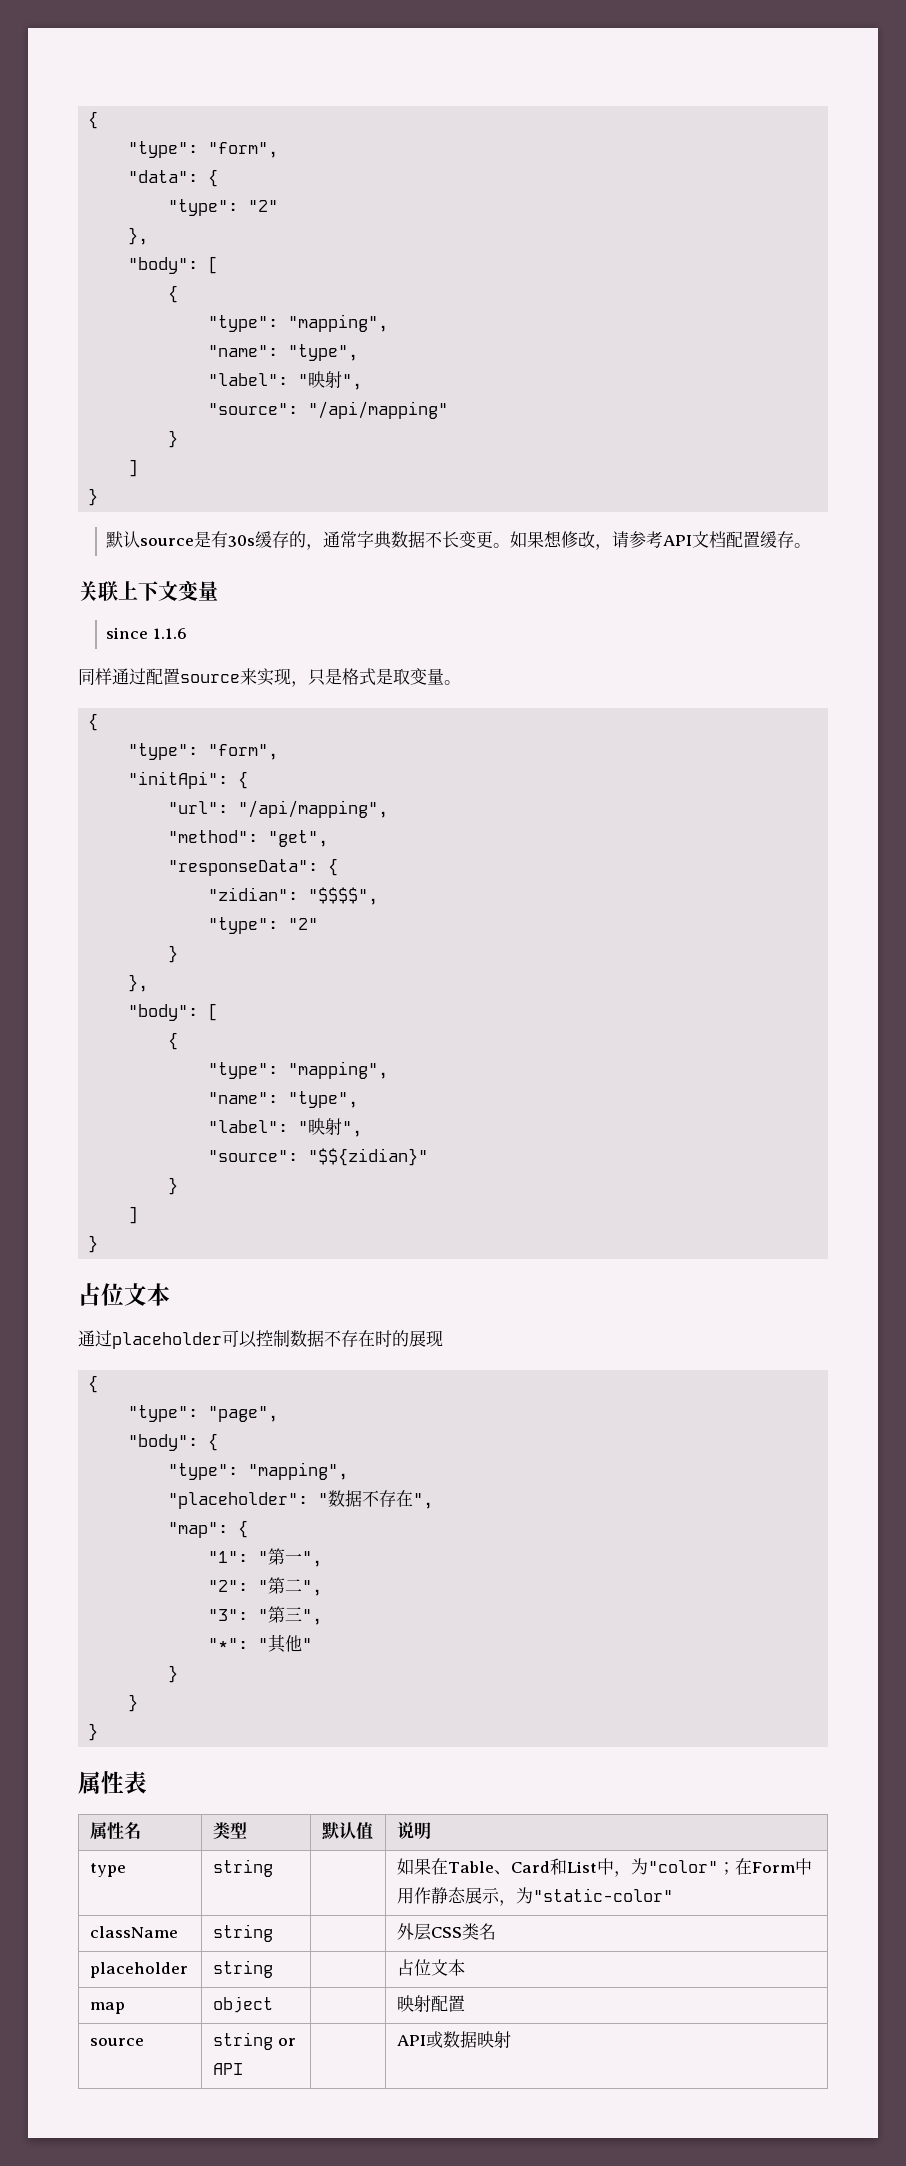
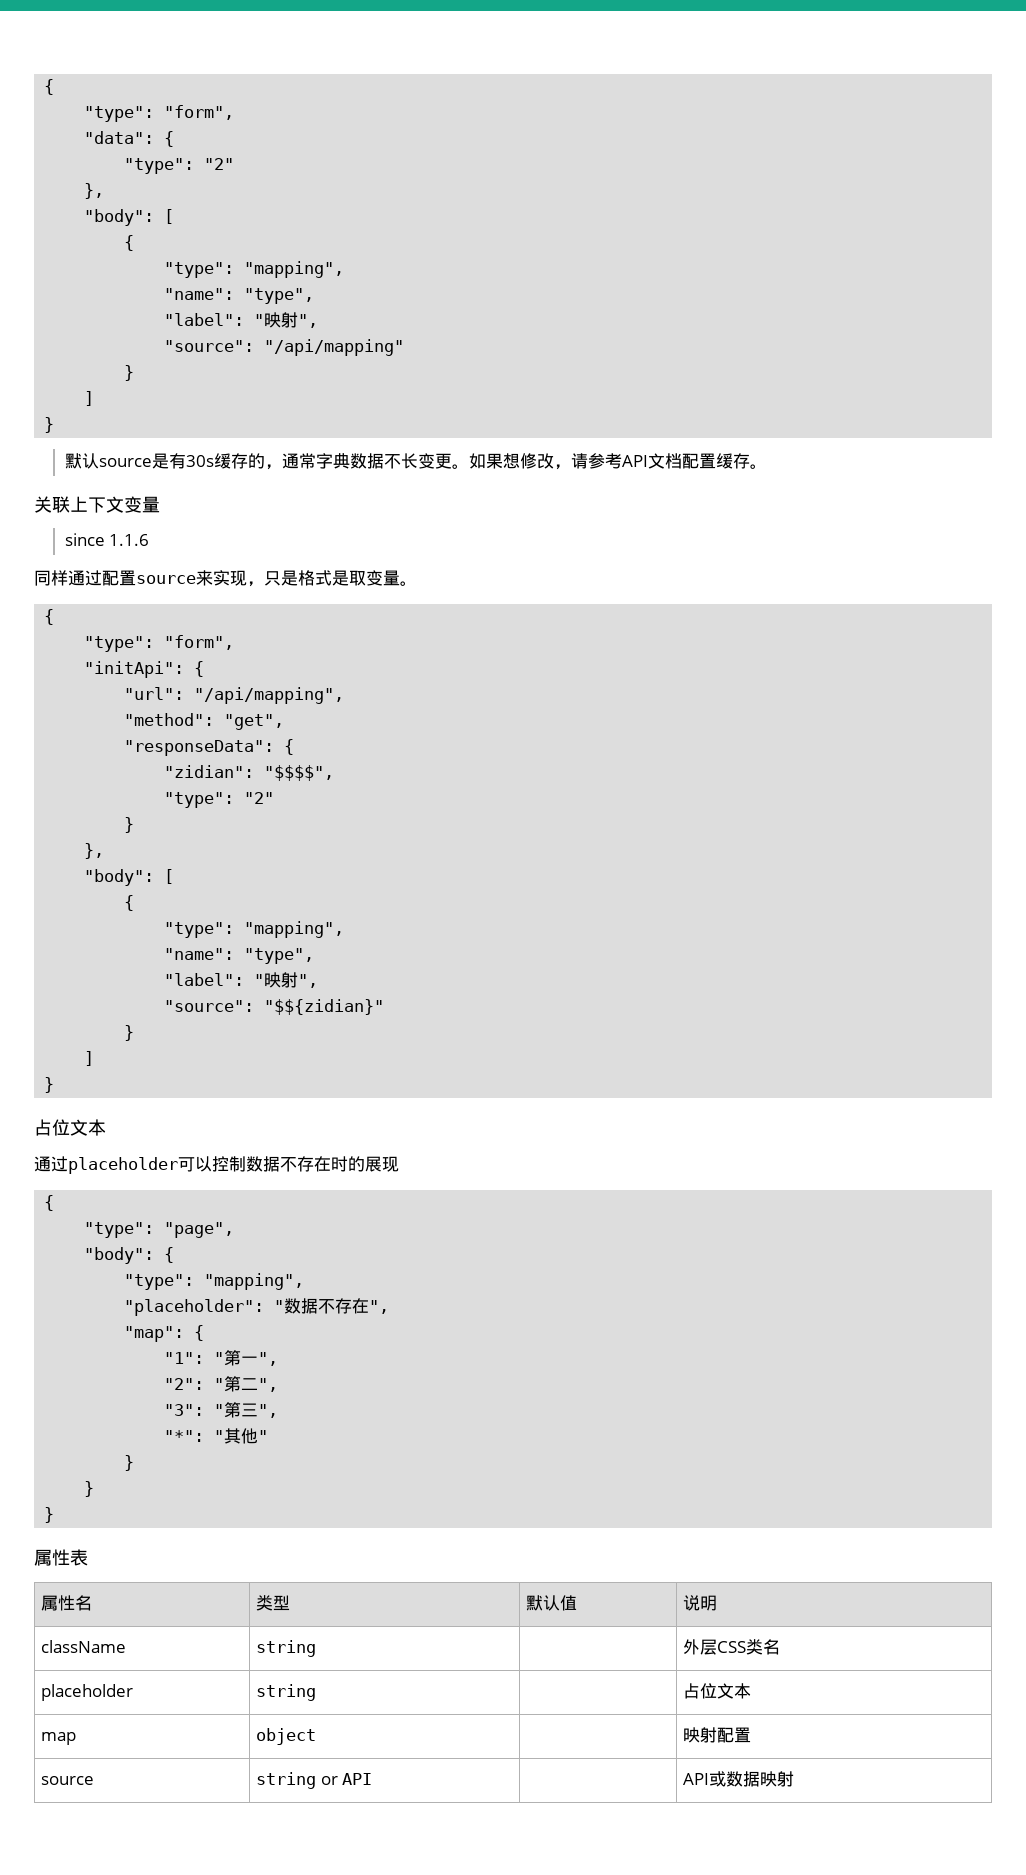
[90,1863,127,1877] [213,1859,274,1877] [397,1858,813,1877] [397,1887,674,1906] // type | string | | 如果在Table、Card和List中，为"color"；在Form中用作静态展示，为"static-color" -> (718, 1603) none

